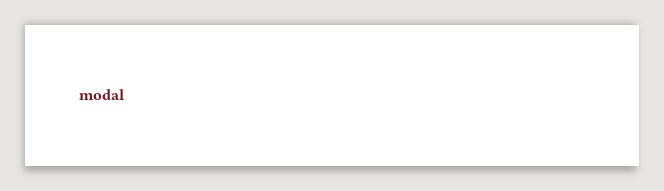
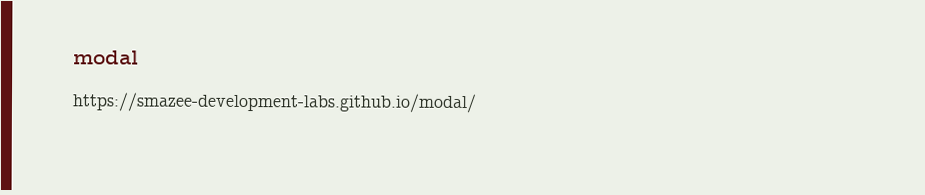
(124, 94) none -> [72,92,477,114] // https://smazee-development-labs.github.io/modal/

